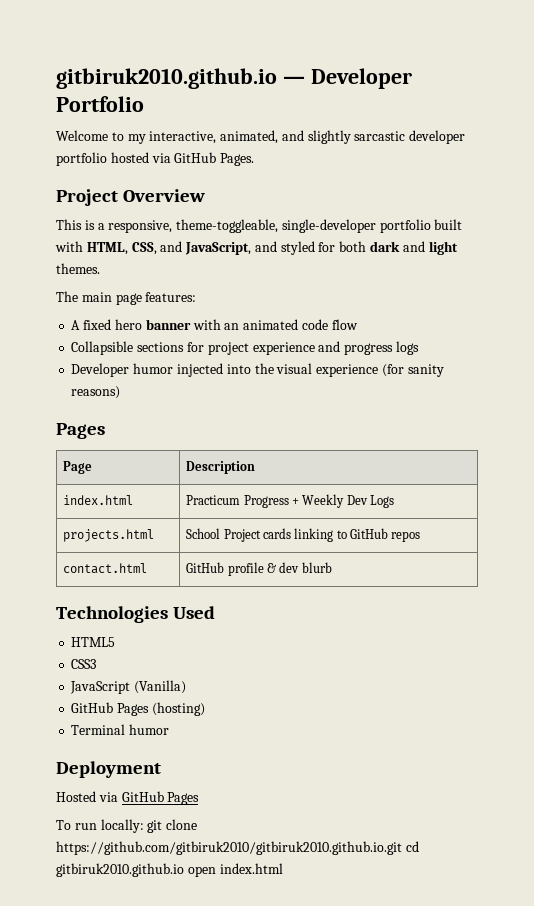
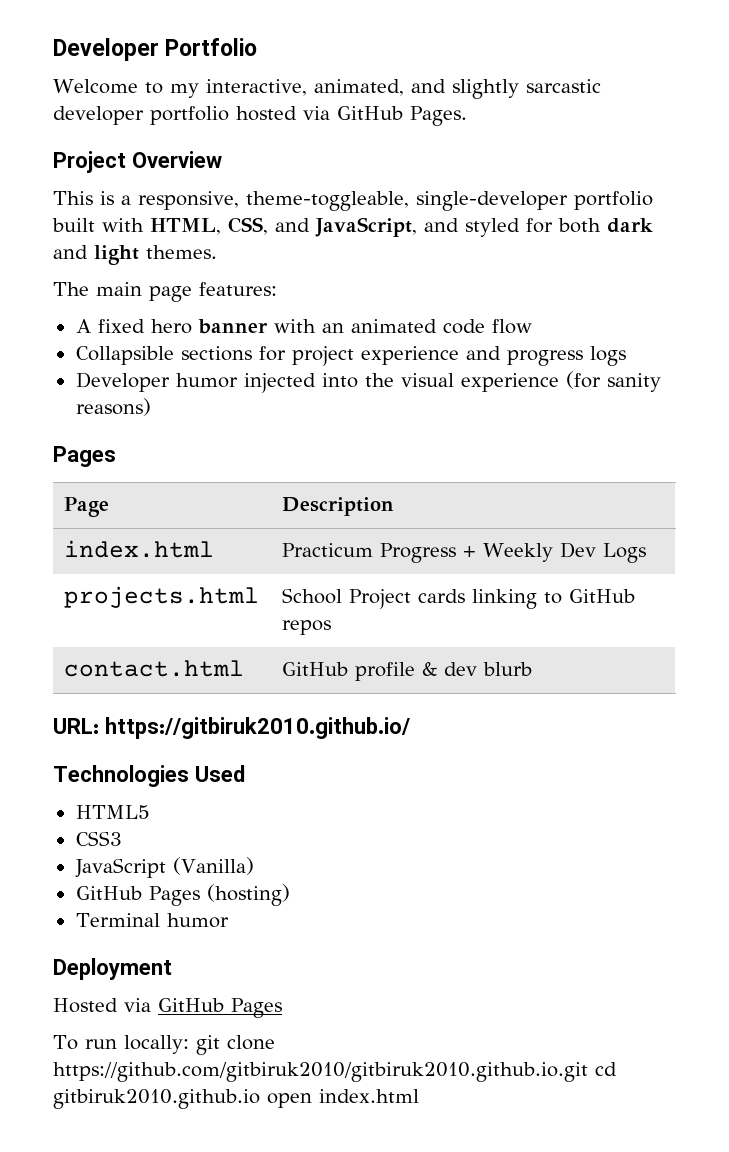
[56,68,305,89] gitbiruk2010.github.io — -> (53, 49) none
(332, 567) none -> [53,717,410,739] // URL: https://gitbiruk2010.github.io/

